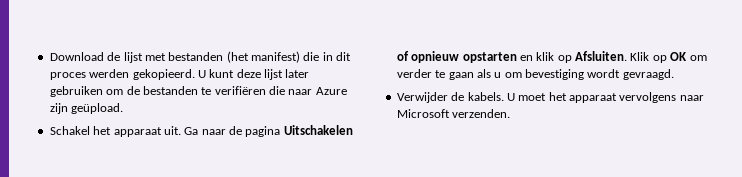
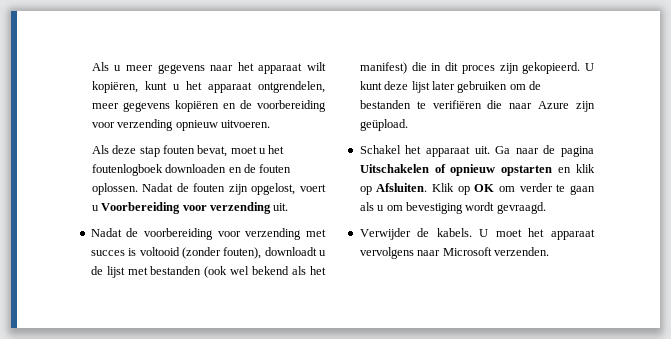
[49,51,249,63] Download de lijst met bestanden (het -> [91,62,326,74] [91,81,325,93] [91,100,326,112] [91,119,270,131] [91,145,285,157] [91,164,292,176] [91,183,326,195] [91,202,289,214] [90,228,326,240] [90,247,326,259] [90,266,326,278] Als u meer gegevens naar het apparaat wilt kopiëren, kunt u het apparaat ontgrendelen, meer gegevens kopiëren en de voorbereiding voor verzending opnieuw uitvoeren. // Als deze stap fouten bevat, moet u het foutenlogboek downloaden en de fouten oplossen. Nadat de fouten zijn opgelost, voert u Voorbereiding voor verzending uit. // Nadat de voorbereiding voor verzending met succes is voltooid (zonder fouten), downloadt u de lijst met bestanden (ook wel bekend als het
[89,69,130,78] werden -> [499,63,519,74] zijn

